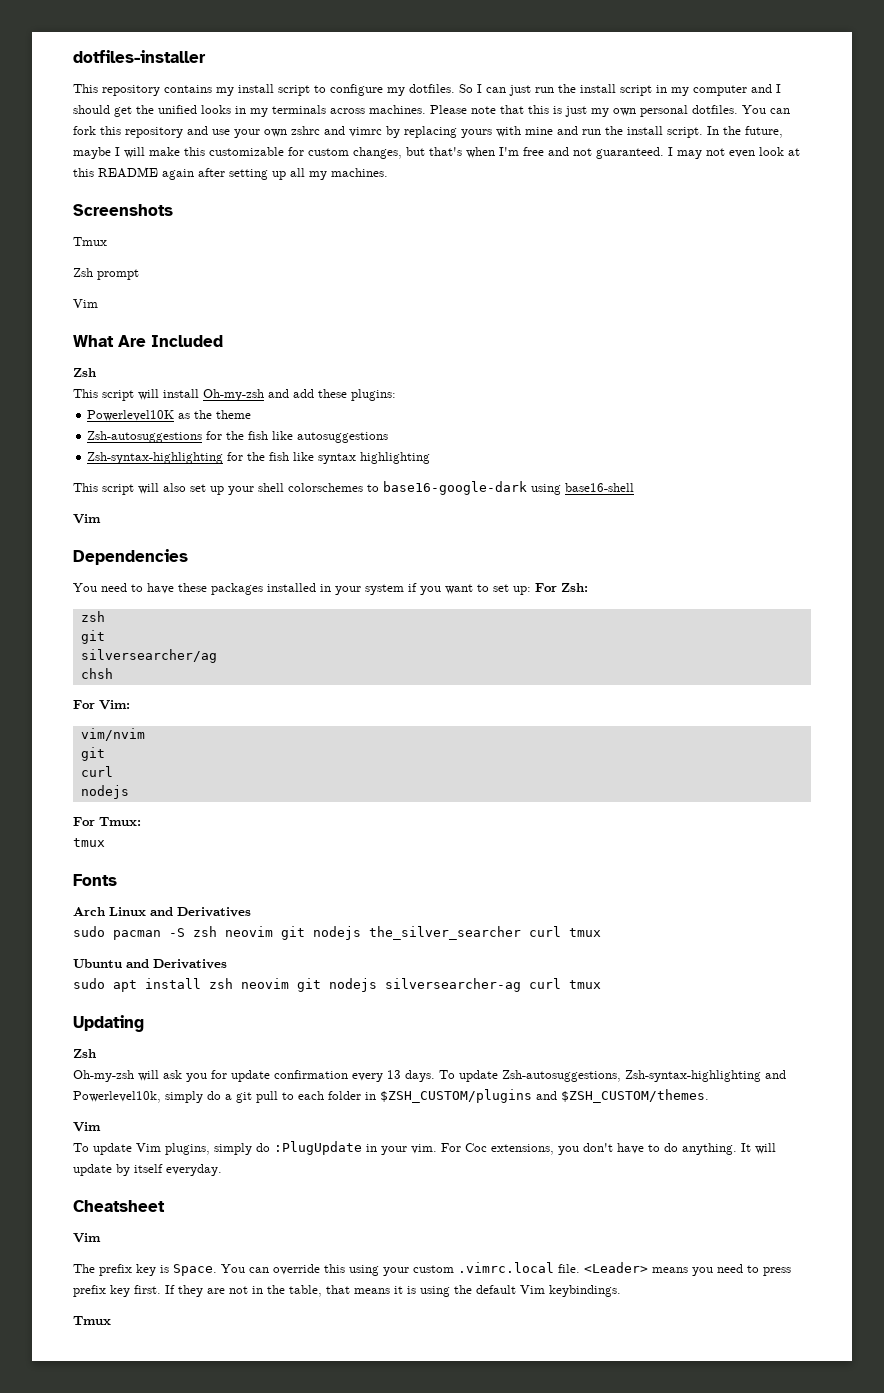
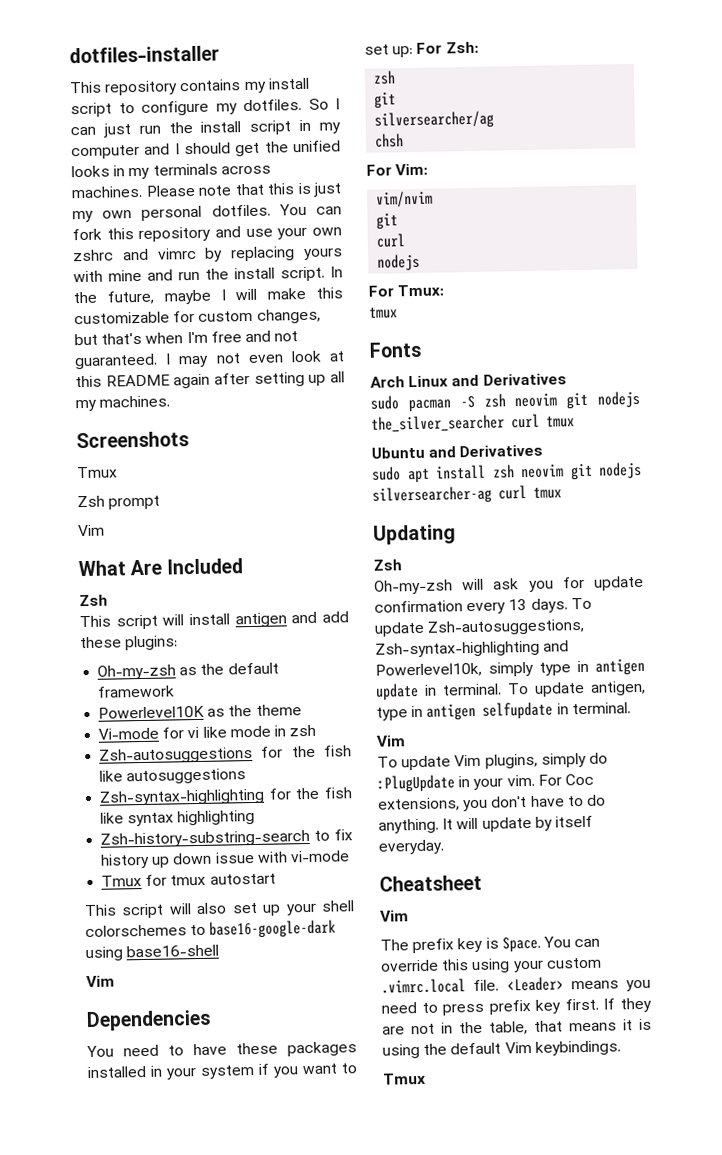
[203,389,264,401] Oh-my-zsh -> [234,612,287,628] antigen
(396, 395) none -> [97,662,279,680] [97,685,176,698] // Oh-my-zsh as the default framework
(252, 414) none -> [98,724,317,740] // Vi-mode for vi like mode in zsh
(431, 458) none -> [100,829,353,848] [100,850,350,869] [101,873,276,887] // Zsh-history-substring-search to fix history up down issue with vi-mode // Tmux for tmux autostart
[207,1089,709,1103] do a git pull to each folder in $ZSH_CUSTOM/plugins and $ZSH_CUSTOM/themes. -> [539,658,645,676] [375,680,646,701] [376,701,631,721] type in antigen update in terminal. To update antigen, type in antigen selfupdate in terminal.

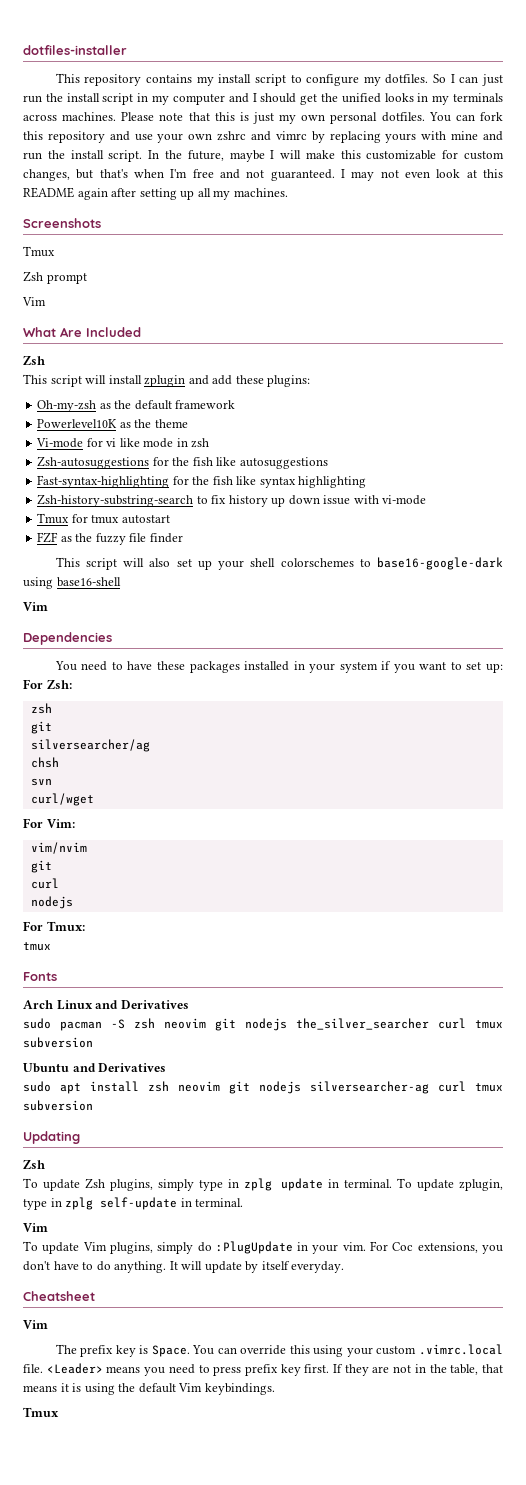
[234,612,287,628] antigen -> [144,375,186,387] zplugin
[99,788,266,806] Zsh-syntax-highlighting -> [37,475,170,488] Fast-syntax-highlighting
(276, 879) none -> [37,532,183,545] // FZF as the fuzzy file finder
(405, 140) none -> [30,778,52,786] [30,793,94,806] // svn // curl/wget
(575, 422) none -> [23,1037,93,1048] subversion
(562, 493) none -> [23,1100,93,1111] subversion
[374,575,644,595] [374,597,592,615] [374,618,586,637] [375,640,570,658] [375,662,482,678] Oh-my-zsh will ask you for update confirmation every 13 days. To update Zsh-autosuggestions, Zsh-syntax-highlighting and Powerlevel10k, -> [23,1178,153,1191] To update Zsh plugins,
[595,658,645,676] antigen -> [243,1178,272,1191] zplg
[590,680,646,696] [376,701,554,721] antigen, type in antigen selfupdate -> [459,1179,504,1191] [23,1197,178,1210] zplugin, type in zplg self-update

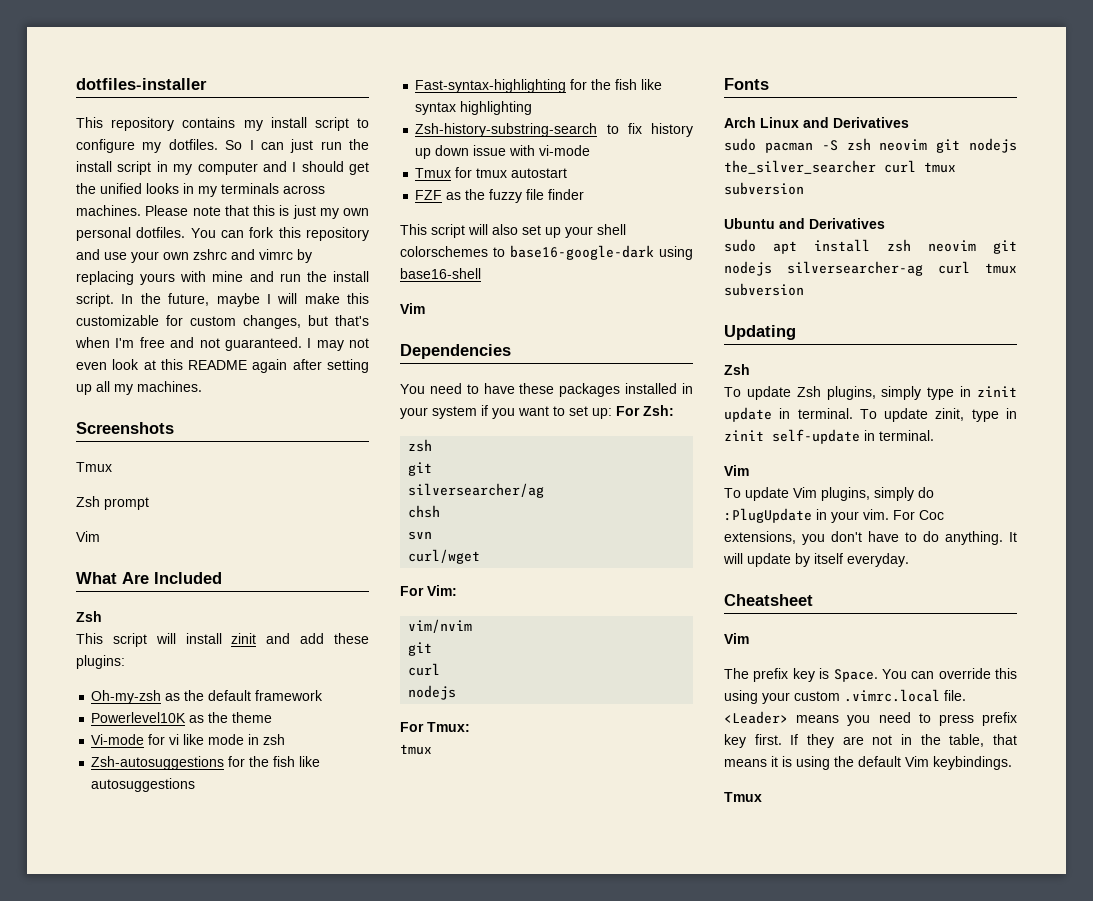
[144,375,186,387] zplugin -> [231,633,257,644] zinit
[243,1178,272,1191] zplg -> [977,386,1017,397] zinit
[459,1179,504,1191] [23,1197,94,1210] zplugin, type in zplg -> [935,408,1017,422] [724,430,764,441] zinit, type in zinit

